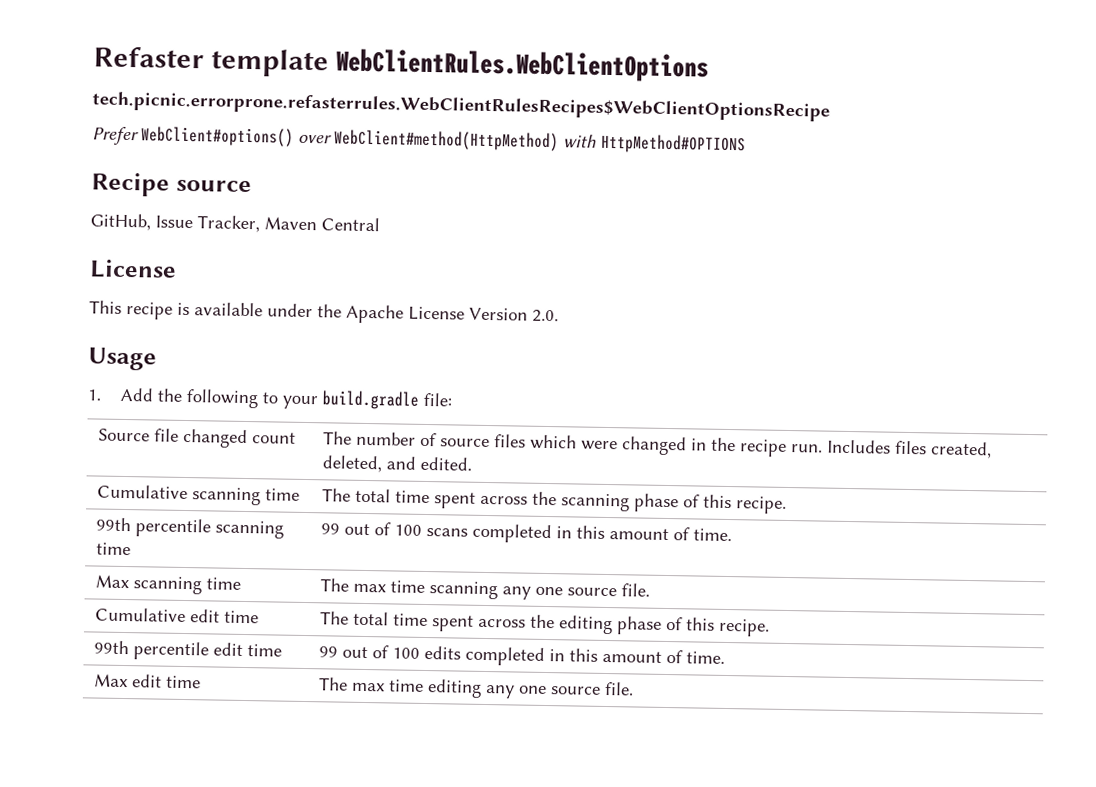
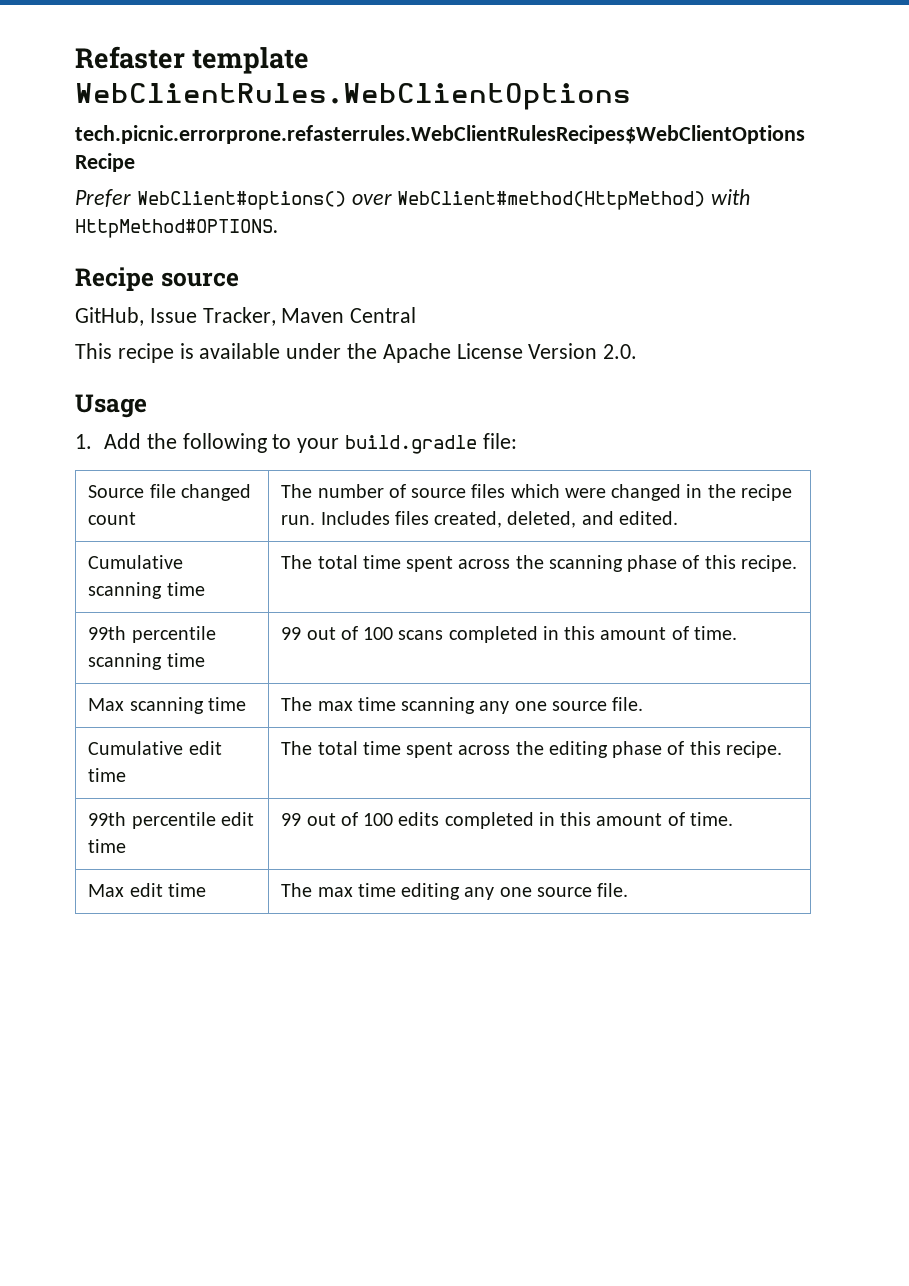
[601,133,746,155] HttpMethod#OPTIONS -> [75,219,279,238] HttpMethod#OPTIONS.
[89,259,177,279] // License -> (417, 315) none

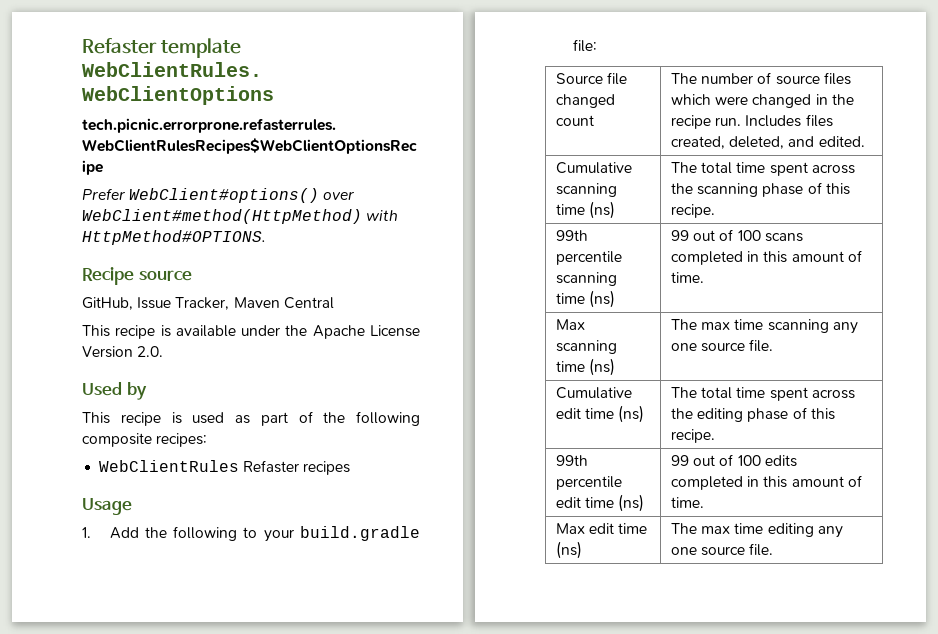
(638, 351) none -> [82,382,147,400] [82,411,420,426] [82,433,208,447] [99,460,351,475] // Used by // This recipe is used as part of the following composite recipes: // WebClientRules Refaster recipes
(205, 589) none -> [589,201,616,219] (ns)
(205, 660) none -> [589,290,616,308] (ns)
(246, 704) none -> [589,358,616,376] (ns)
(127, 775) none -> [618,405,645,423] (ns)
(127, 846) none -> [618,494,645,512] (ns)
(206, 890) none -> [555,541,582,559] (ns)

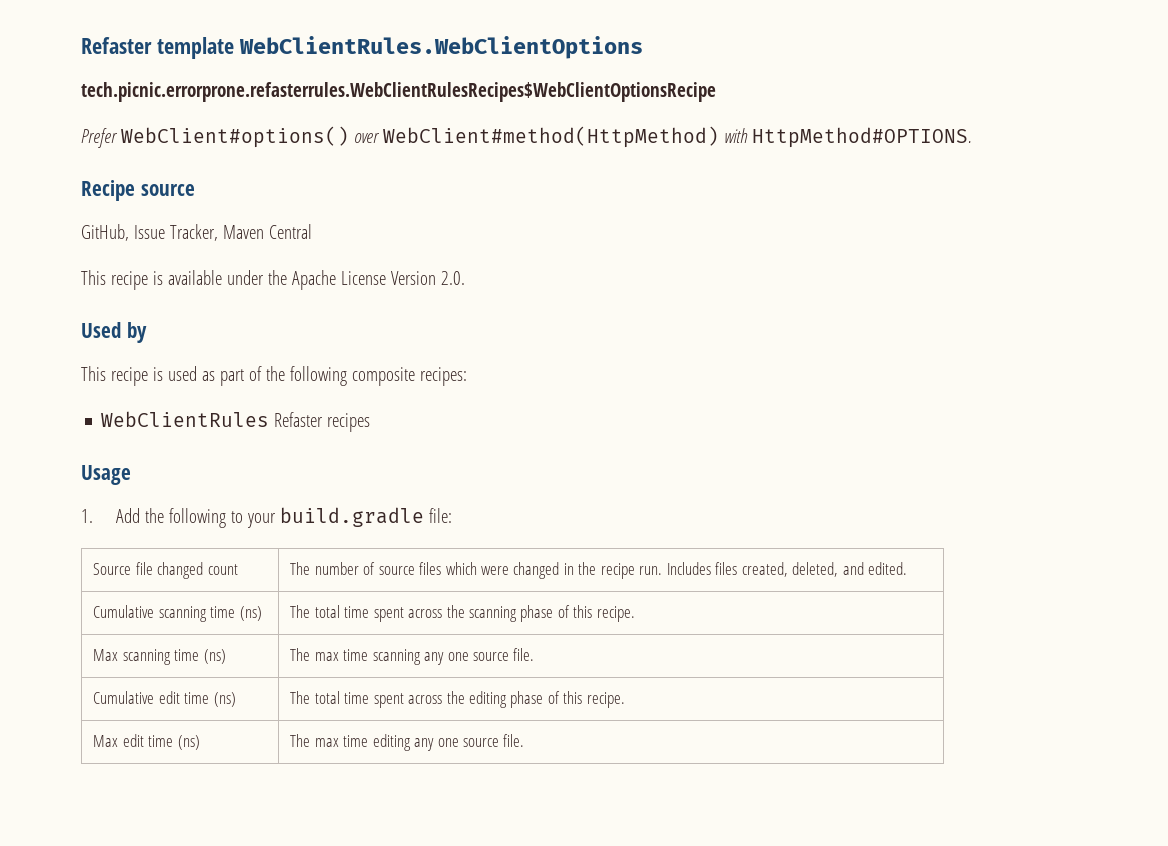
[555,230,588,241] [555,251,622,265] [555,272,617,286] [555,290,616,308] [670,229,803,242] [670,250,862,265] [670,272,704,283] // 99th percentile scanning time (ns) | 99 out of 100 scans completed in this amount of time. -> (635, 614) none
[555,455,588,466] [555,476,622,490] [555,494,645,512] [670,454,797,467] [670,475,862,490] [670,497,704,508] // 99th percentile edit time (ns) | 99 out of 100 edits completed in this amount of time. -> (625, 700) none

